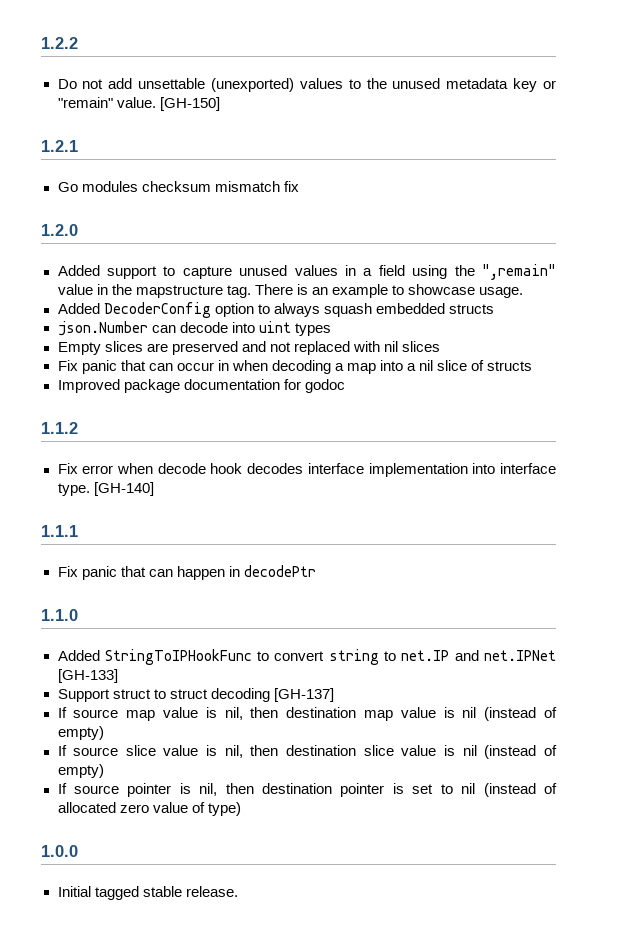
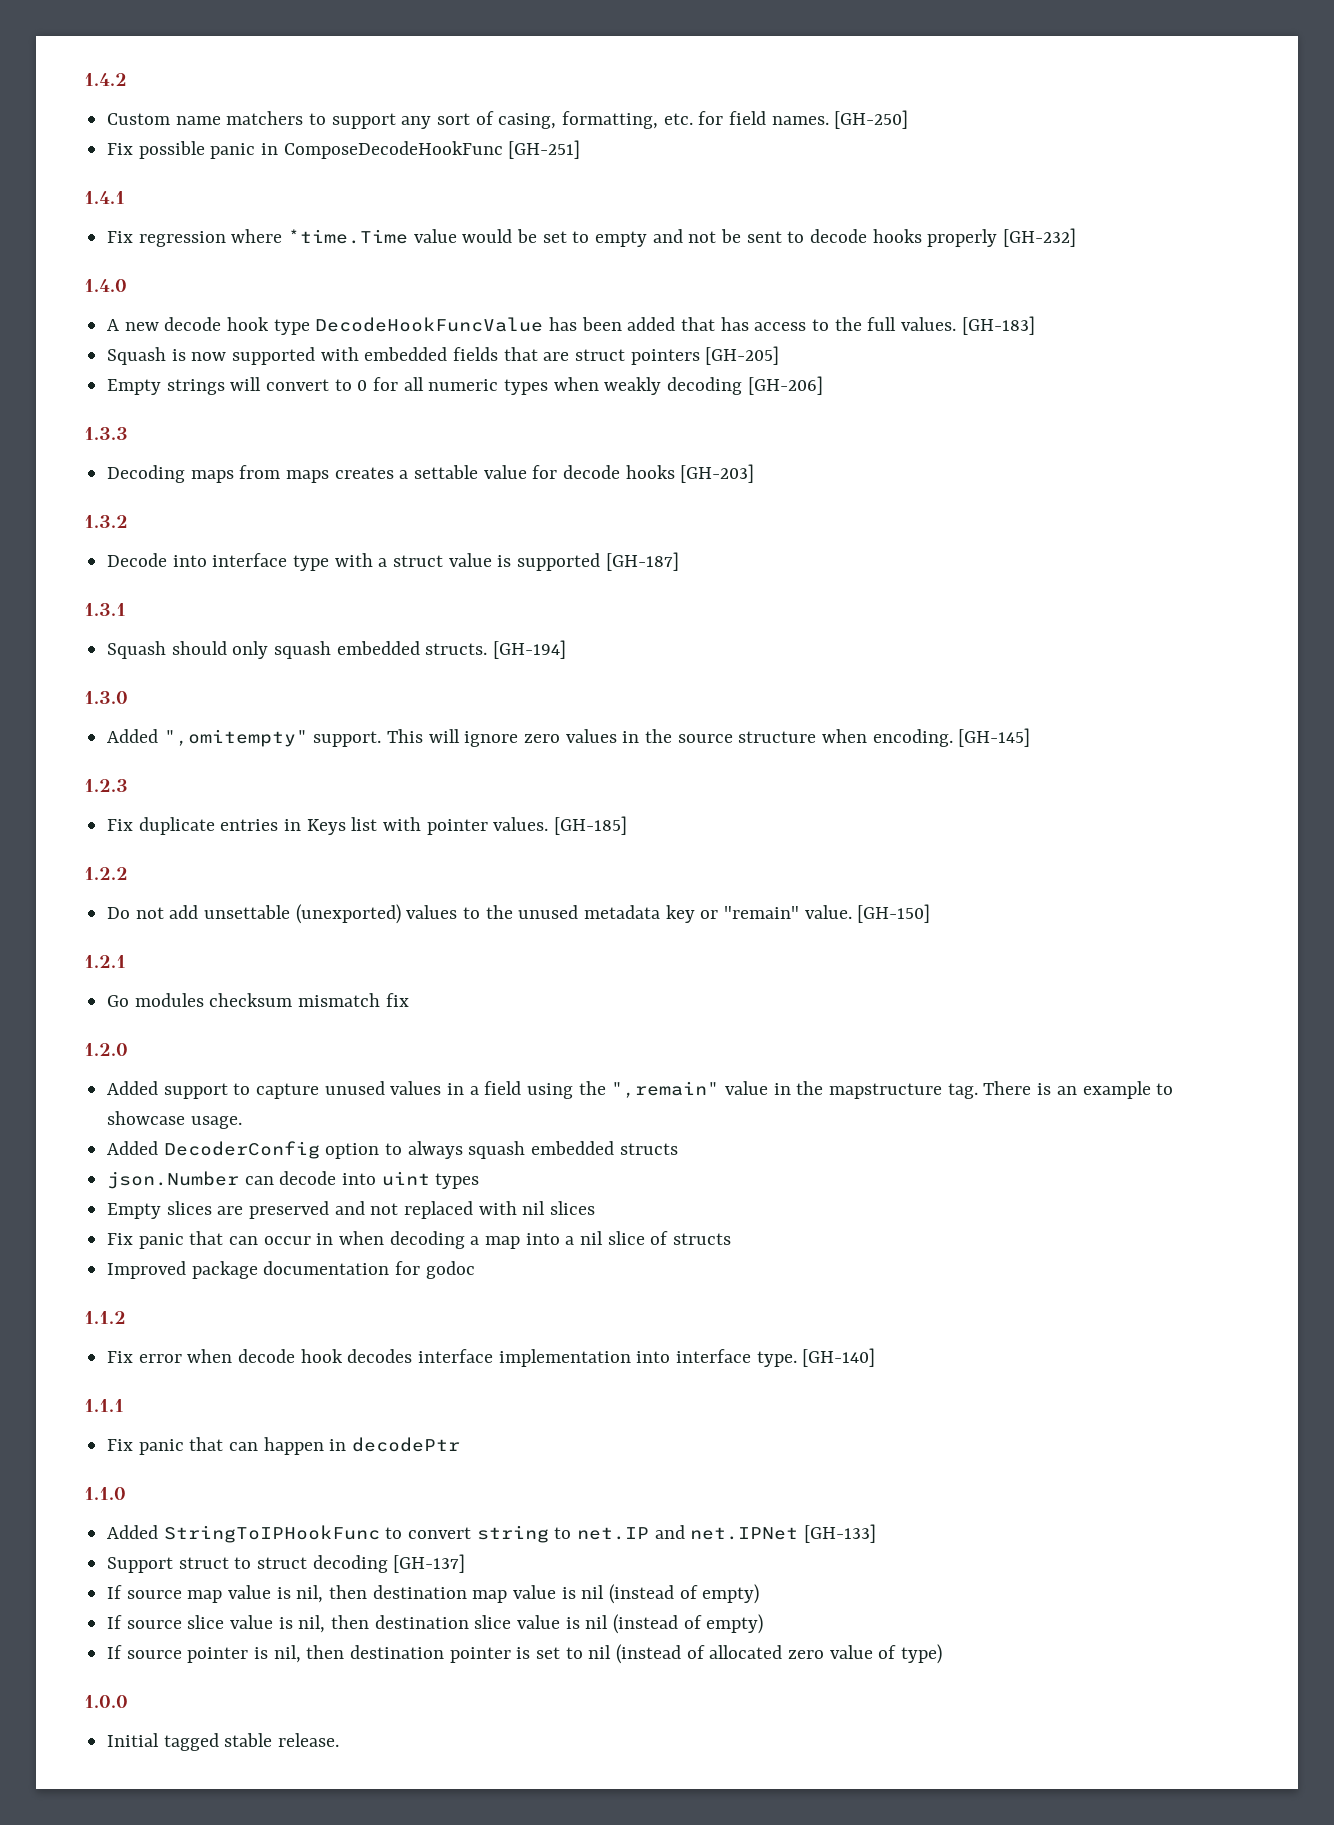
(41, 43) none -> [84,73,127,86] [107,110,909,129] [107,140,581,159] [84,191,125,204] [107,228,1077,247] [84,279,127,292] [107,316,1035,335] [107,346,780,365] [107,376,823,395] [84,427,128,440] [107,464,755,483] [84,515,128,528] [107,552,679,571] [84,603,126,616] [107,640,567,659] [84,691,128,704] [107,728,1031,747] [84,779,128,792] [107,816,628,835] 1.4.2 // Custom name matchers to support any sort of casing, formatting, etc. for field names. [GH-250] // Fix possible panic in ComposeDecodeHookFunc [GH-251] // 1.4.1 // Fix regression where *time.Time value would be set to empty and not be sent to decode hooks properly [GH-232] // 1.4.0 // A new decode hook type DecodeHookFuncValue has been added that has access to the full values. [GH-183] // Squash is now supported with embedded fields that are struct pointers [GH-205] // Empty strings will convert to 0 for all numeric types when weakly decoding [GH-206] // 1.3.3 // Decoding maps from maps creates a settable value for decode hooks [GH-203] // 1.3.2 // Decode into interface type with a struct value is supported [GH-187] // 1.3.1 // Squash should only squash embedded structs. [GH-194] // 1.3.0 // Added ",omitempty" support. This will ignore zero values in the source structure when encoding. [GH-145] // 1.2.3 // Fix duplicate entries in Keys list with pointer values. [GH-185] //

